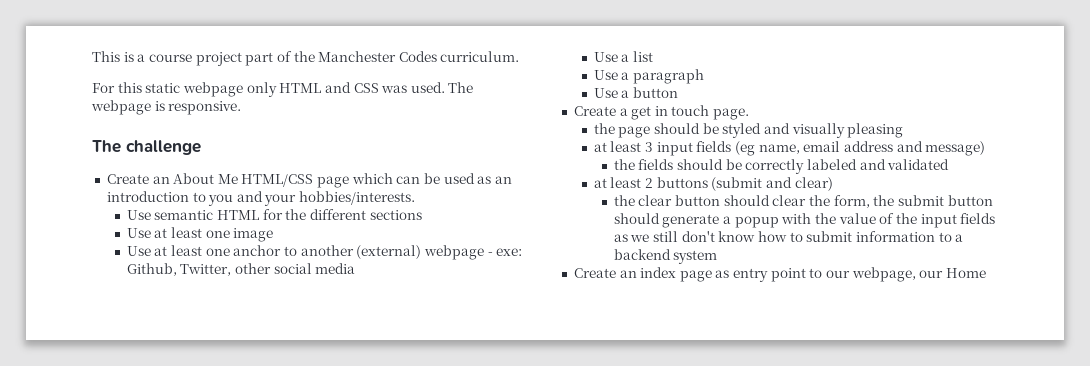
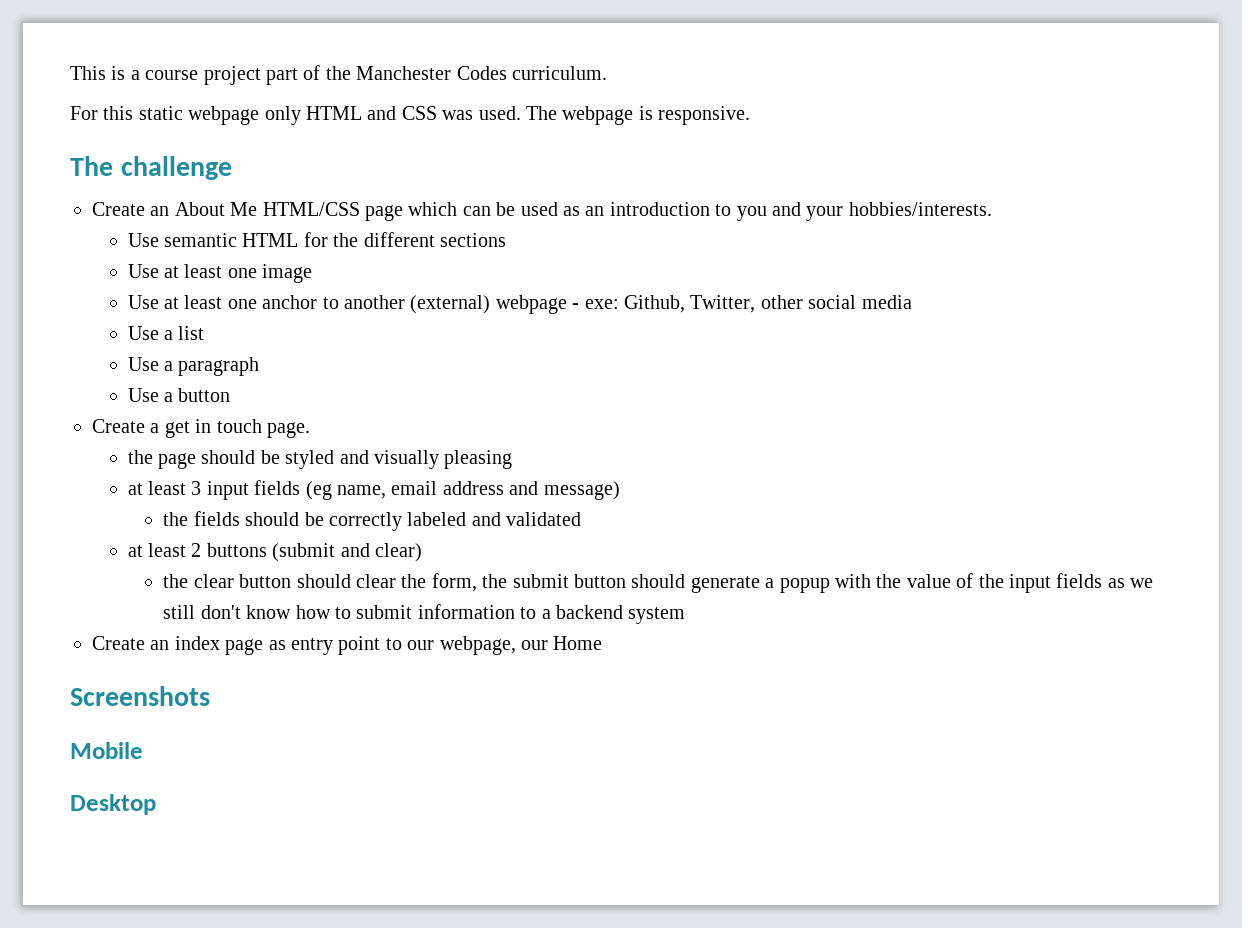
(986, 273) none -> [70,686,210,706] [70,742,143,759] [70,794,156,815] // Screenshots // Mobile // Desktop

